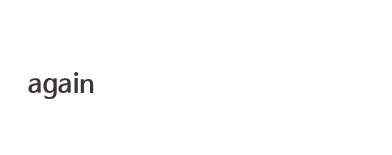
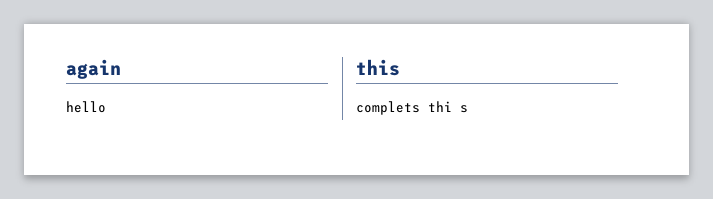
(94, 85) none -> [66,101,106,113] [356,59,400,76] [356,101,468,115] // hello // this // complets thi s

